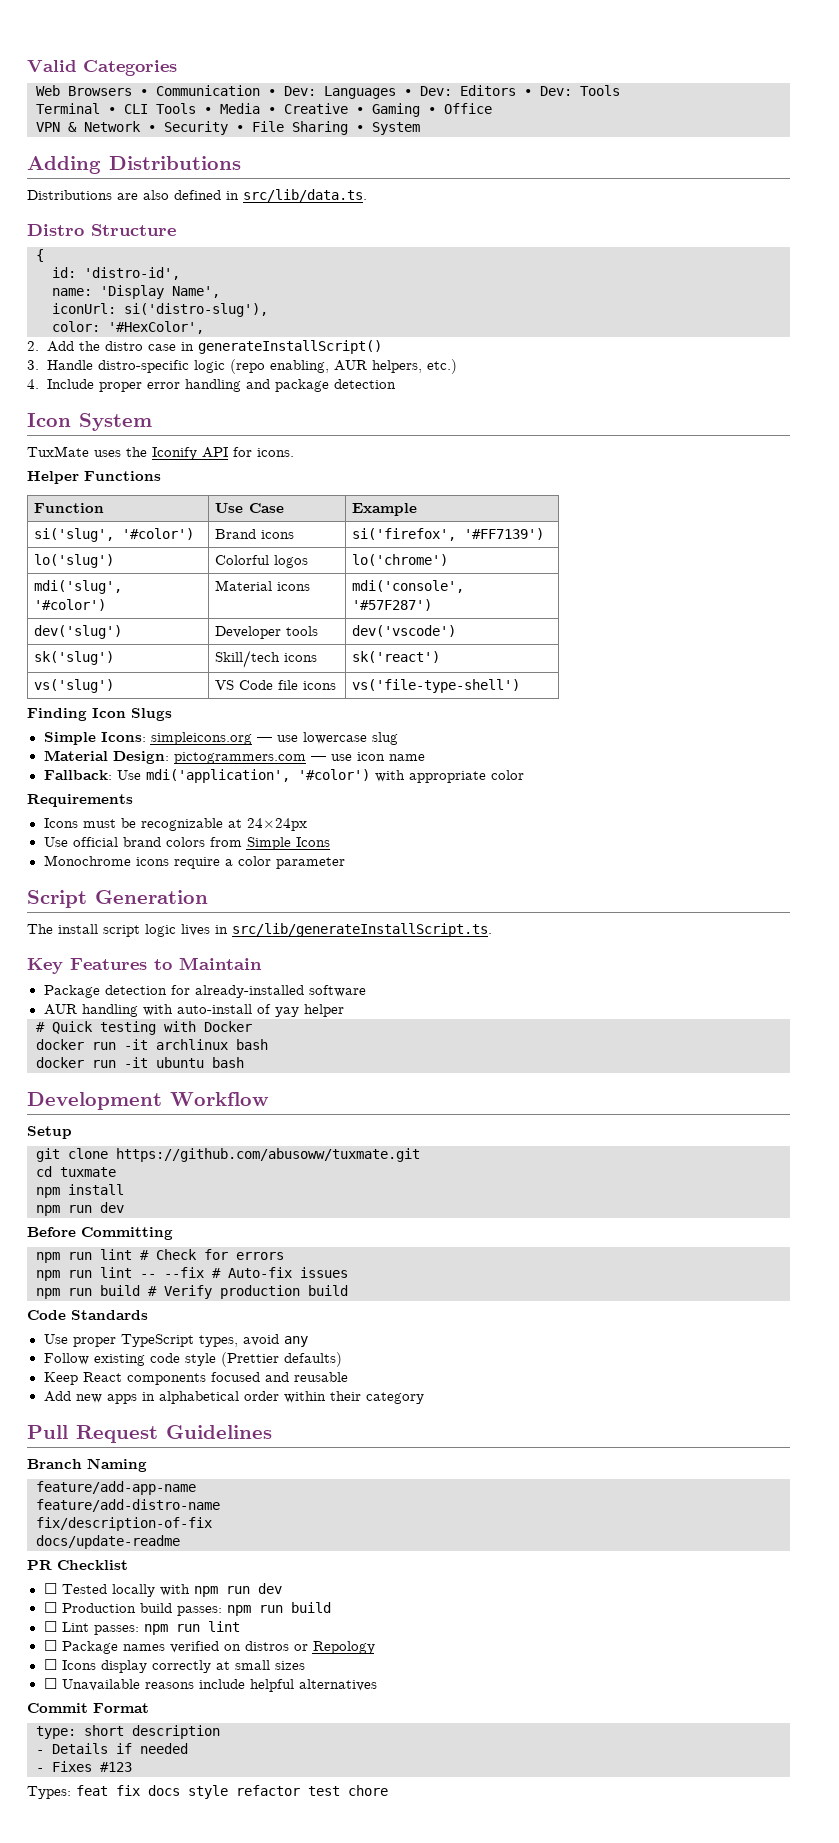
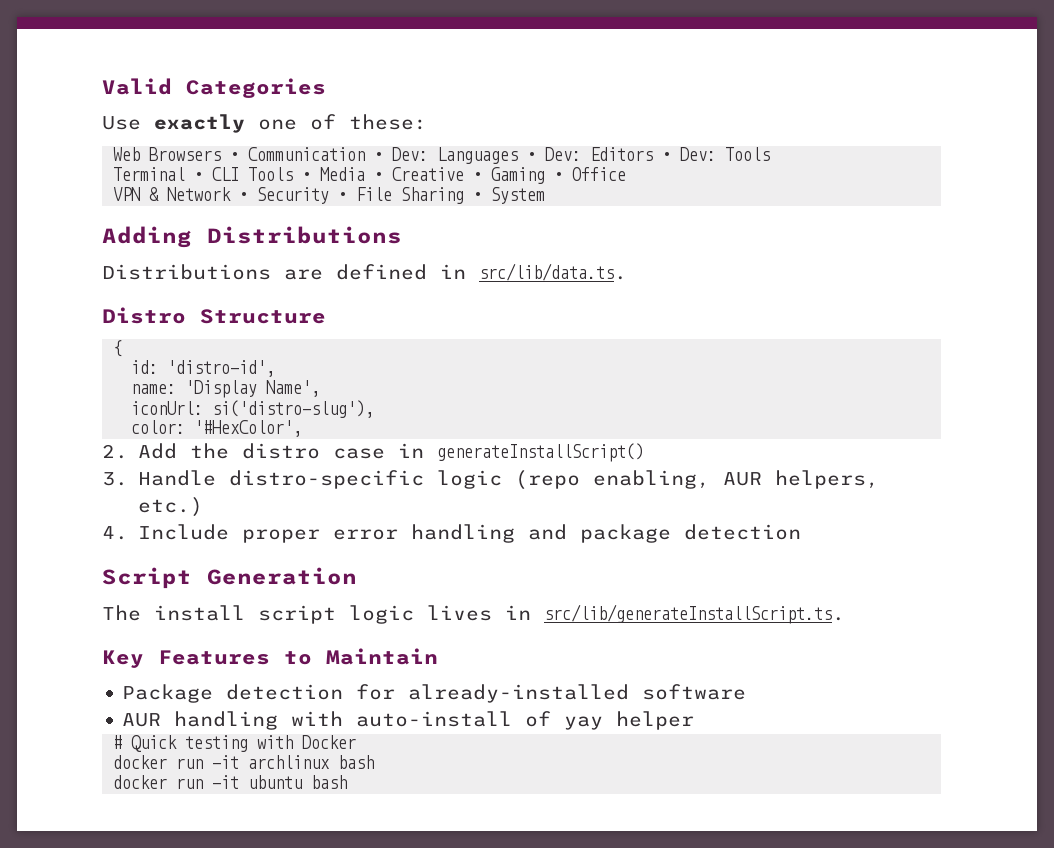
(177, 68) none -> [102,114,427,133] // Use exactly one of these:
[143,190,169,200] also -> (323, 274) none
[27,413,152,431] [27,446,294,460] [27,471,161,484] [34,503,105,513] [215,503,285,513] [352,503,418,516] [34,528,195,542] [215,529,295,539] [352,528,545,541] [34,554,115,568] [215,555,309,568] [352,554,449,566] [34,580,123,594] [34,599,107,611] [215,580,311,591] [352,580,465,593] [352,599,433,611] [34,625,123,639] [215,626,319,639] [352,625,457,637] [34,651,115,665] [215,650,318,668] [352,651,441,663] [34,679,115,693] [215,680,337,690] [352,679,521,693] [27,708,172,721] [43,732,398,745] [43,750,425,764] [43,769,524,783] [27,794,133,807] [43,818,307,831] [43,837,330,850] [43,855,345,869] // Icon System // TuxMate uses the Iconify API for icons. // Helper Functions // Function | Use Case | Example // si('slug', '#color') | Brand icons | si('firefox', '#FF7139') // lo('slug') | Colorful logos | lo('chrome') // mdi('slug', '#color') | Material icons | mdi('console', '#57F287') // dev('slug') | Developer tools | dev('vscode') // sk('slug') | Skill/tech icons | sk('react') // vs('slug') | VS Code file icons | vs('file-type-shell') // Finding Icon Slugs // Simple Icons: simpleicons.org — use lowercase slug // Material Design: pictogrammers.com — use icon name // Fallback: Use mdi('application', '#color') with appropriate color // Requirements // Icons must be recognizable at 24×24px // Use official brand colors from Simple Icons // Monochrome icons require a color parameter -> (801, 532) none
[27,1092,269,1110] [27,1126,72,1139] [36,1148,420,1162] [36,1166,116,1177] [36,1184,124,1198] [36,1202,124,1216] [27,1227,173,1240] [36,1249,284,1263] [36,1267,348,1281] [36,1285,348,1299] [27,1310,148,1320] [43,1334,308,1347] [43,1352,342,1367] [43,1372,348,1385] [43,1391,424,1404] [27,1425,272,1443] [27,1458,147,1472] [36,1481,196,1495] [36,1499,220,1512] [36,1517,212,1531] [36,1535,180,1549] [27,1560,128,1570] [43,1583,282,1597] [43,1602,331,1616] [43,1621,240,1635] [43,1640,375,1654] [43,1659,305,1673] [43,1678,377,1692] [27,1703,149,1713] [36,1725,220,1739] [36,1743,188,1754] [36,1761,132,1772] [27,1785,388,1799] // Development Workflow // Setup // git clone https://github.com/abusoww/tuxmate.git // cd tuxmate // npm install // npm run dev // Before Committing // npm run lint # Check for errors // npm run lint -- --fix # Auto-fix issues // npm run build # Verify production build // Code Standards // Use proper TypeScript types, avoid any // Follow existing code style (Prettier defaults) // Keep React components focused and reusable // Add new apps in alphabetical order within their category // Pull Request Guidelines // Branch Naming // feature/add-app-name // feature/add-distro-name // fix/description-of-fix // docs/update-readme // PR Checklist // ☐ Tested locally with npm run dev // ☐ Production build passes: npm run build // ☐ Lint passes: npm run lint // ☐ Package names verified on distros or Repology // ☐ Icons display correctly at small sizes // ☐ Unavailable reasons include helpful alternatives // Commit Format // type: short description // - Details if needed // - Fixes #123 // Types: feat fix docs style refactor test chore -> (348, 782) none

